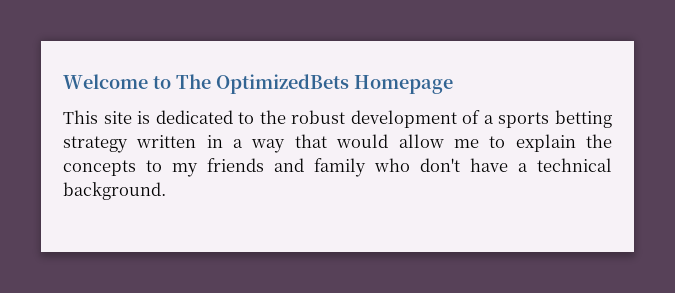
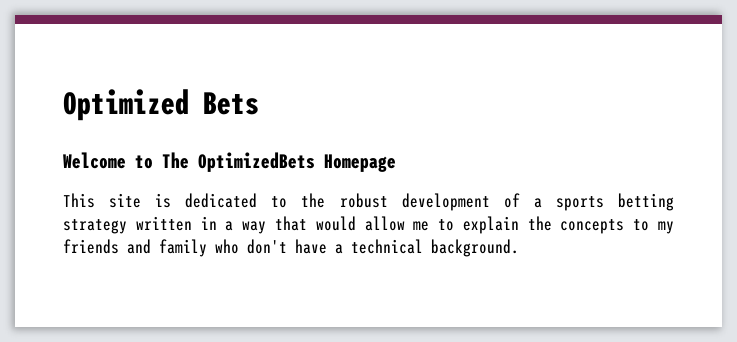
(63, 81) none -> [63,89,259,121] Optimized Bets //

